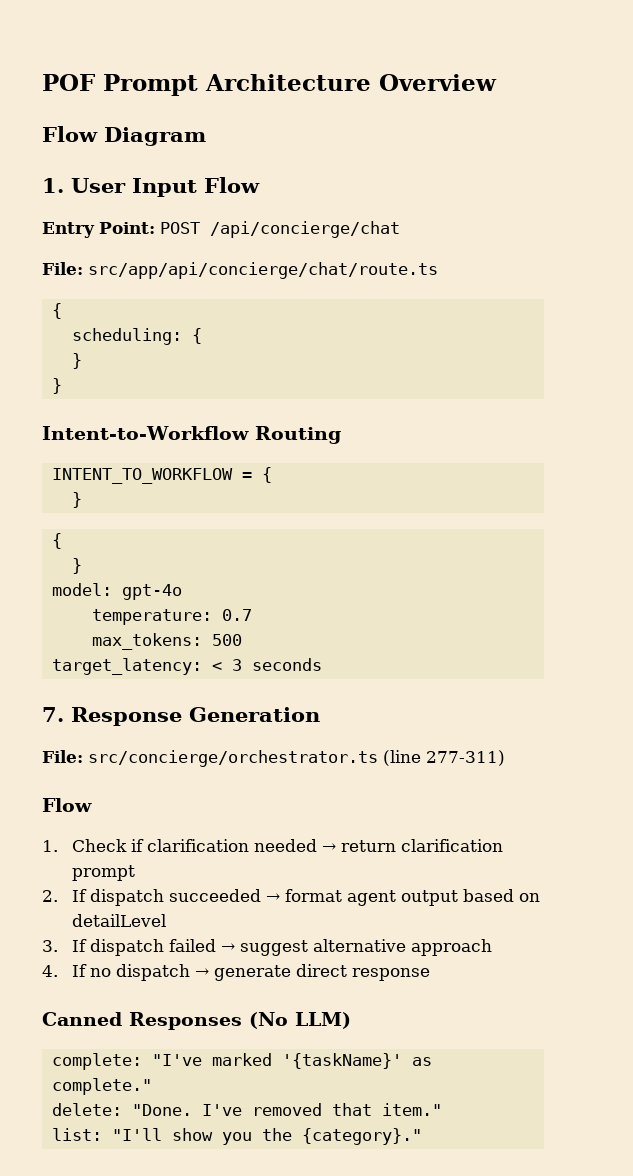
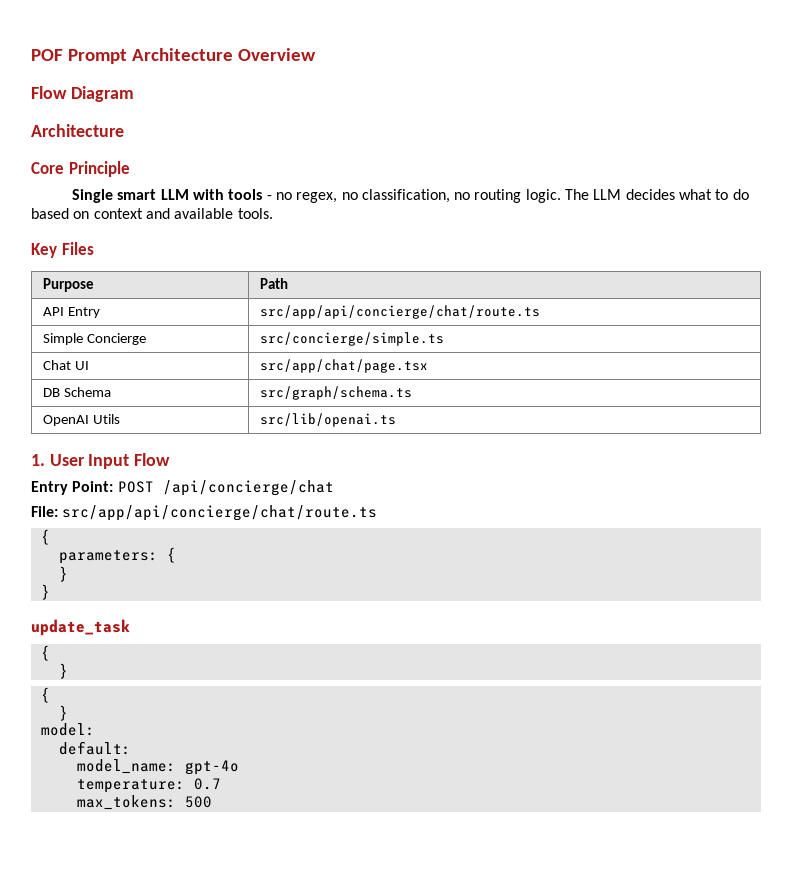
(206, 136) none -> [31,124,124,137] [31,161,130,177] [71,189,749,203] [31,208,273,219] [31,242,94,258] [43,278,95,292] [260,278,289,289] [43,307,101,318] [260,305,541,319] [43,333,147,345] [260,332,445,346] [43,360,90,370] [260,359,429,373] [43,387,112,397] [260,386,413,400] [43,414,121,426] [260,413,397,427] // Architecture // Core Principle // Single smart LLM with tools - no regex, no classification, no routing logic. The LLM decides what to do based on context and available tools. // Key Files // Purpose | Path // API Entry | src/app/api/concierge/chat/route.ts // Simple Concierge | src/concierge/simple.ts // Chat UI | src/app/chat/page.tsx // DB Schema | src/graph/schema.ts // OpenAI Utils | src/lib/openai.ts
[71,328,182,345] scheduling: -> [58,550,158,564] parameters:
[42,426,341,444] [51,468,252,484] Intent-to-Workflow Routing // INTENT_TO_WORKFLOW = -> [31,619,130,636] update_task //
(112, 589) none -> [58,741,131,755] [76,759,176,774] // default: // model_name:
[51,658,322,675] [42,707,320,726] [42,750,505,767] [42,798,92,812] [42,839,503,852] [71,865,135,881] [42,889,540,906] [71,914,166,927] [42,939,492,956] [42,964,430,981] [42,1012,351,1030] [51,1053,432,1070] [51,1078,152,1095] [51,1103,442,1116] [51,1128,422,1145] // target_latency: < 3 seconds // 7. Response Generation // File: src/concierge/orchestrator.ts (line 277-311) // Flow // 1. Check if clarification needed → return clarification prompt // 2. If dispatch succeeded → format agent output based on detailLevel // 3. If dispatch failed → suggest alternative approach // 4. If no dispatch → generate direct response // Canned Responses (No LLM) // complete: "I've marked '{taskName}' as complete." // delete: "Done. I've removed that item." // list: "I'll show you the {category}." -> (212, 802) none

